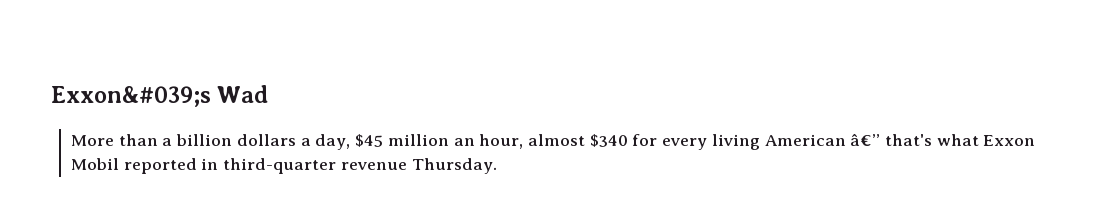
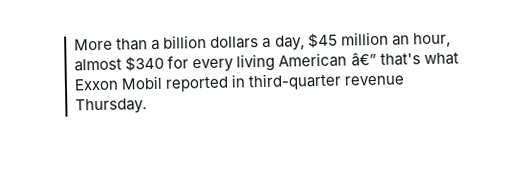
[51,85,269,107] Exxon&#039;s Wad // -> (74, 44) none

